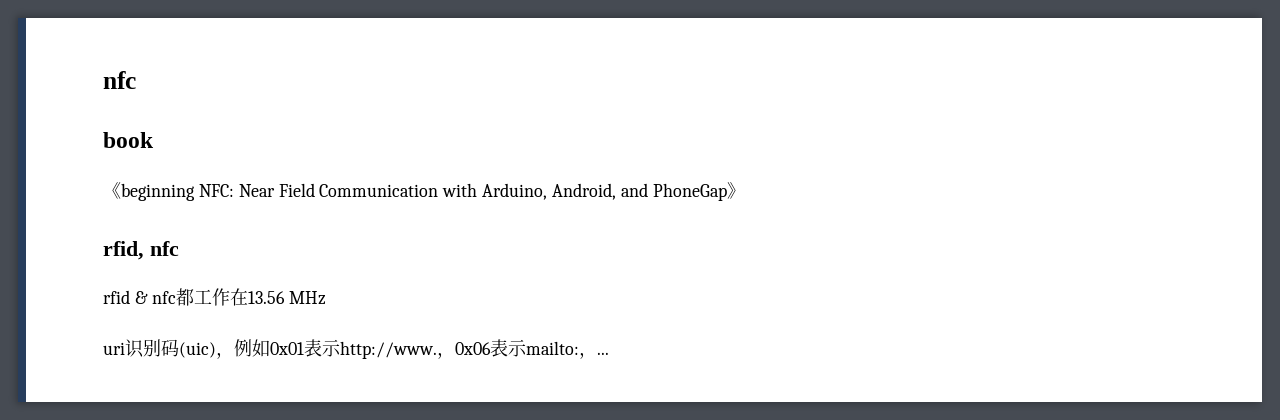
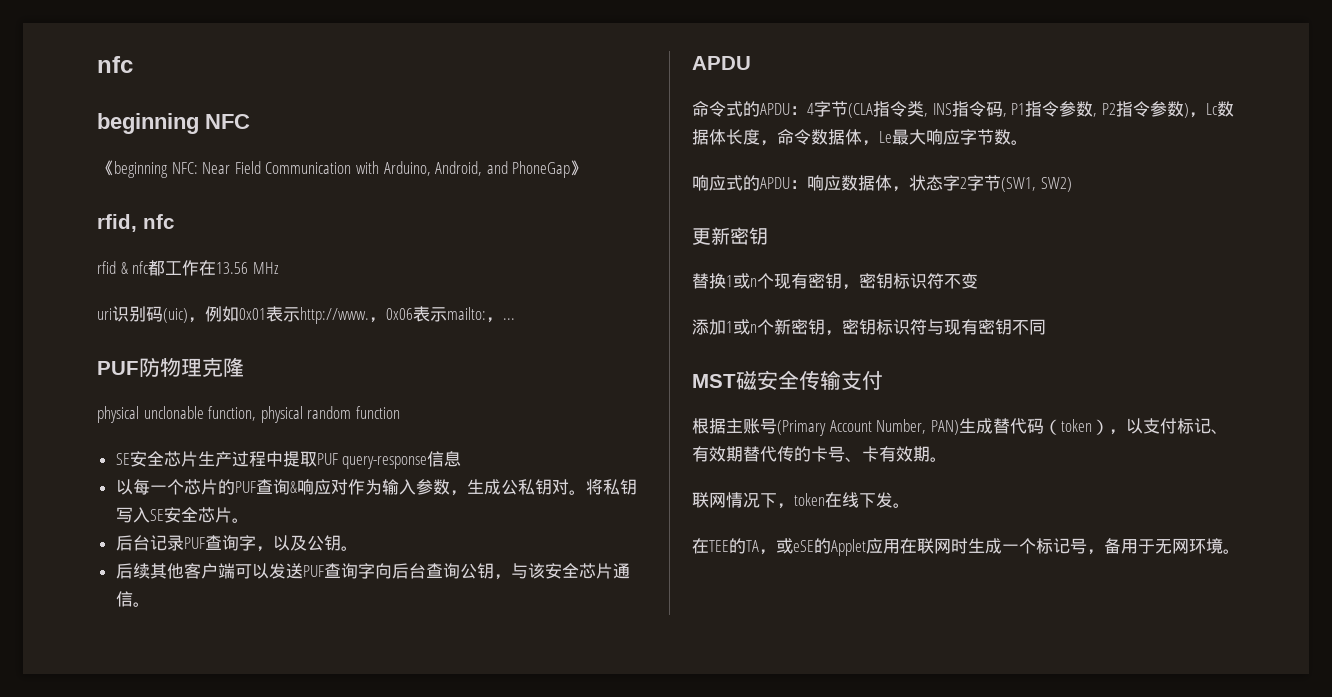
[103,71,136,89] [103,132,154,148] nfc // book -> [97,56,133,73] [97,113,250,134] nfc // beginning NFC
(609, 353) none -> [97,357,244,377] [97,406,400,423] [115,451,462,469] [115,479,637,496] [115,507,249,523] [115,535,358,552] [115,563,630,580] [115,591,150,607] [692,56,751,70] [692,101,1234,118] [692,129,1028,146] [692,175,1072,192] [692,227,768,245] [692,273,978,290] [692,319,1046,336] [692,370,883,390] [692,418,1228,436] [692,446,947,462] [692,492,910,509] [692,538,1240,556] // PUF防物理克隆 // physical unclonable function, physical random function // SE安全芯片生产过程中提取PUF query-response信息 // 以每一个芯片的PUF查询&响应对作为输入参数，生成公私钥对。将私钥写入SE安全芯片。 // 后台记录PUF查询字，以及公钥。 // 后续其他客户端可以发送PUF查询字向后台查询公钥，与该安全芯片通信。 // APDU // 命令式的APDU：4字节(CLA指令类, INS指令码, P1指令参数, P2指令参数)，Lc数据体长度，命令数据体，Le最大响应字节数。 // 响应式的APDU：响应数据体，状态字2字节(SW1, SW2) // 更新密钥 // 替换1或n个现有密钥，密钥标识符不变 // 添加1或n个新密钥，密钥标识符与现有密钥不同 // MST磁安全传输支付 // 根据主账号(Primary Account Number, PAN)生成替代码（token），以支付标记、有效期替代传的卡号、卡有效期。 // 联网情况下，token在线下发。 // 在TEE的TA，或eSE的Applet应用在联网时生成一个标记号，备用于无网环境。

